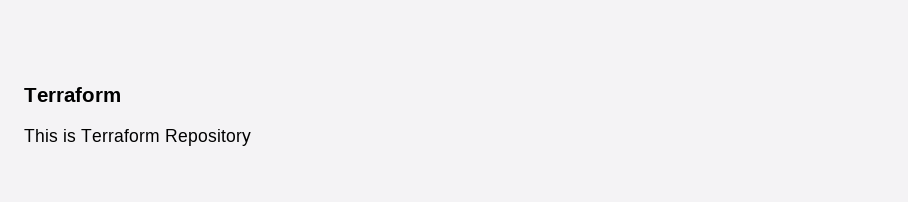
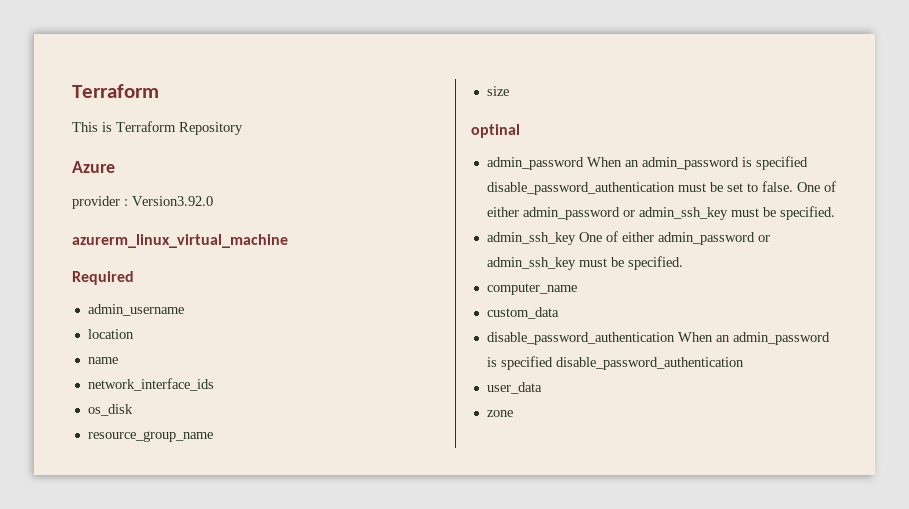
(251, 137) none -> [72,161,115,173] [72,196,213,209] [72,234,288,248] [72,271,134,285] [87,304,184,316] [87,329,134,339] [87,357,118,364] [87,378,214,391] [87,404,133,416] [87,431,213,442] [486,86,509,96] [471,124,520,138] [486,156,808,170] [486,181,836,195] [486,206,835,220] [486,231,770,245] [486,256,683,270] [486,283,577,295] [486,307,559,319] [486,332,830,345] [486,356,744,370] [486,382,542,394] [486,410,513,417] // Azure // provider : Version3.92.0 // azurerm_linux_virtual_machine // Required // admin_username // location // name // network_interface_ids // os_disk // resource_group_name // size // optinal // admin_password When an admin_password is specified disable_password_authentication must be set to false. One of either admin_password or admin_ssh_key must be specified. // admin_ssh_key One of either admin_password or admin_ssh_key must be specified. // computer_name // custom_data // disable_password_authentication When an admin_password is specified disable_password_authentication // user_data // zone

